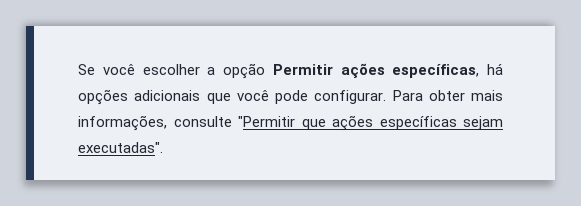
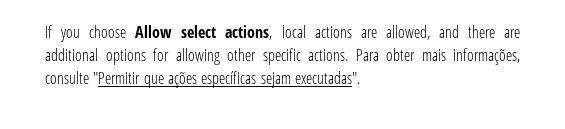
[78,63,503,79] [78,89,387,105] Se você escolher a opção Permitir ações específicas, há opções adicionais que você pode configurar. -> [45,25,520,42] [45,48,348,65] If you choose Allow select actions, local actions are allowed, and there are additional options for allowing other specific actions.

